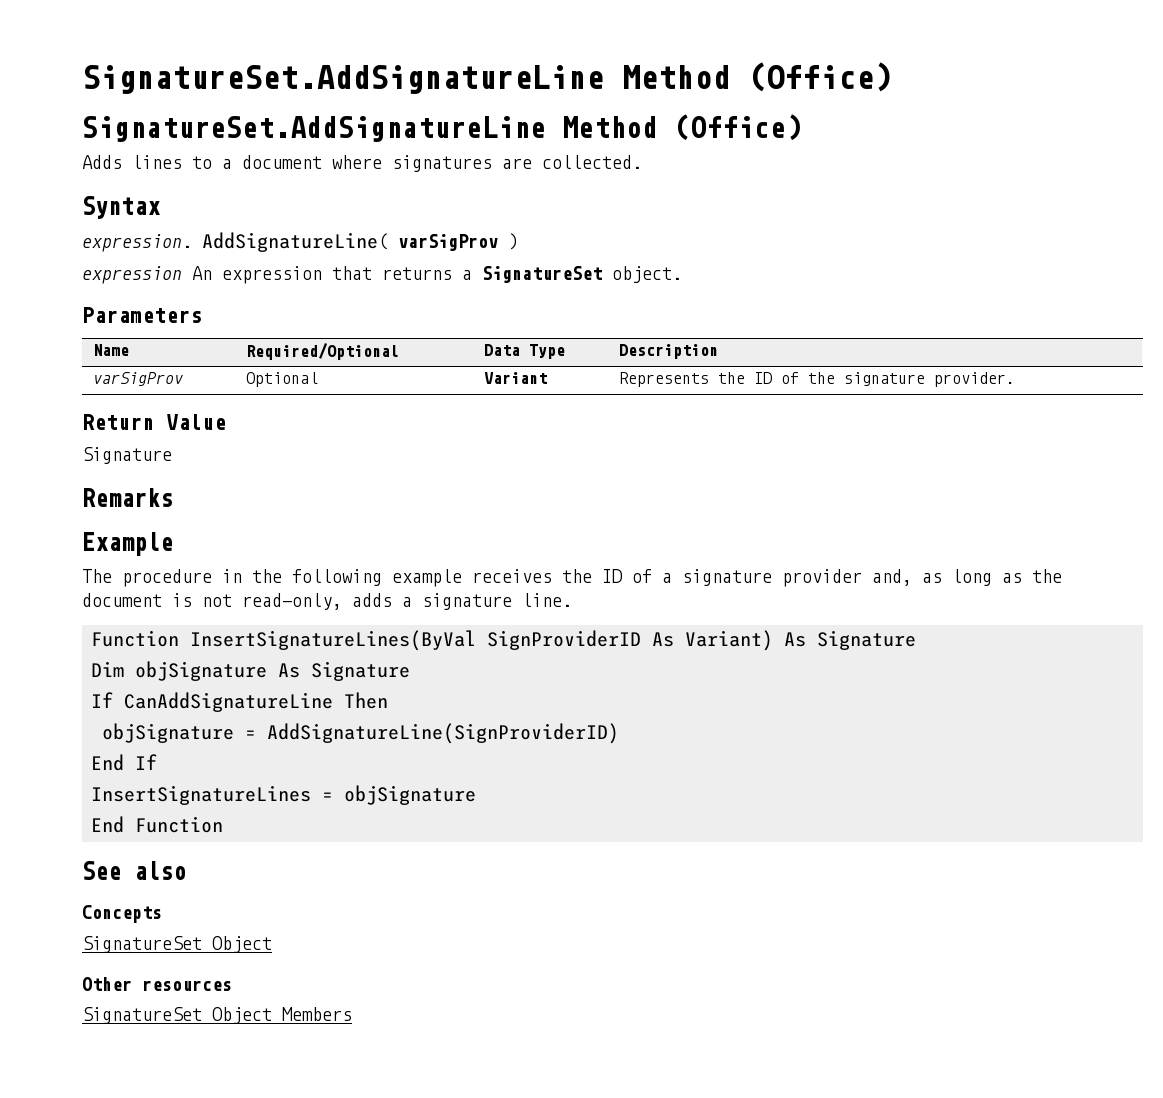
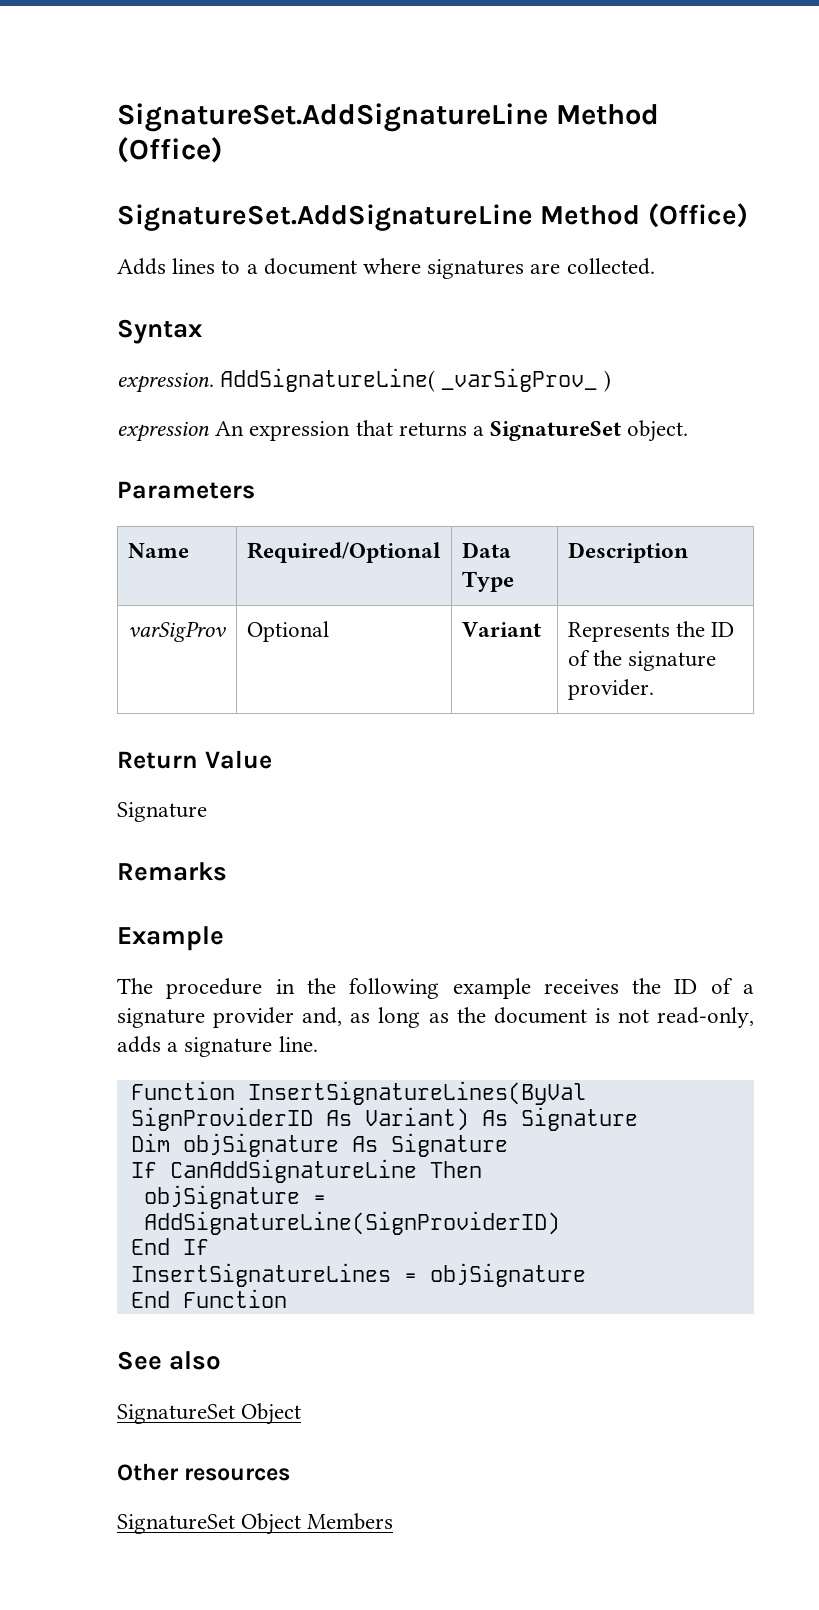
[398,234,498,251] varSigProv -> [441,368,598,392] _varSigProv_
[82,905,162,923] // Concepts -> (222, 1360) none

